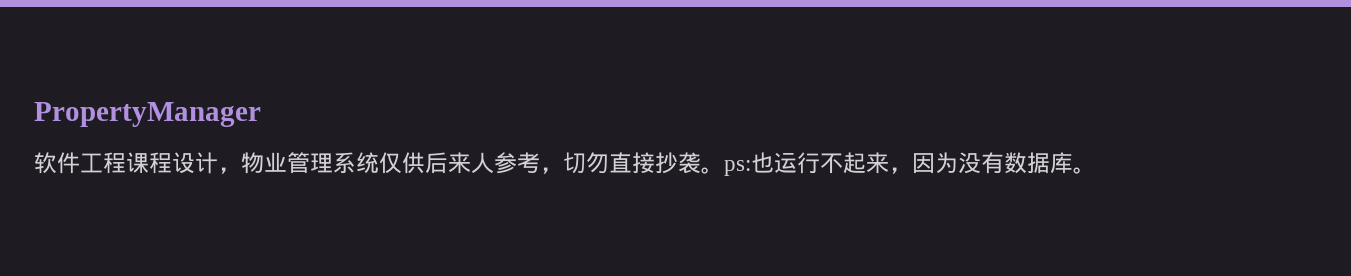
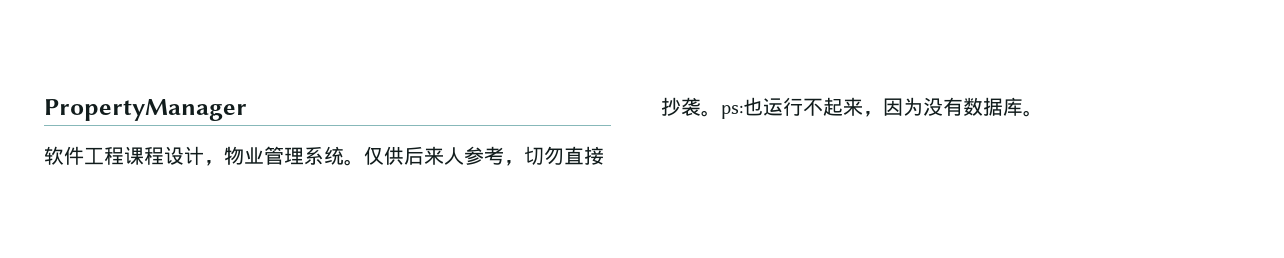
(379, 163) none -> [344,159,364,166] 。

